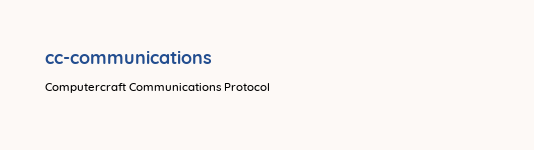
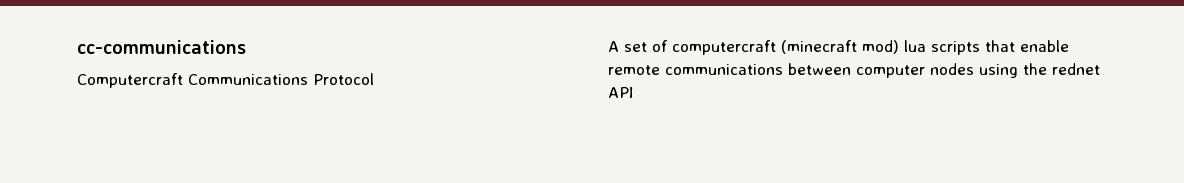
(271, 87) none -> [608,40,1069,55] [608,63,1100,78] [608,87,634,98] // A set of computercraft (minecraft mod) lua scripts that enable remote communications between computer nodes using the rednet API

